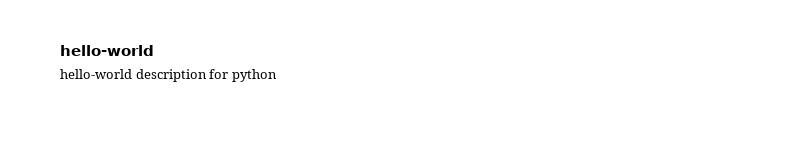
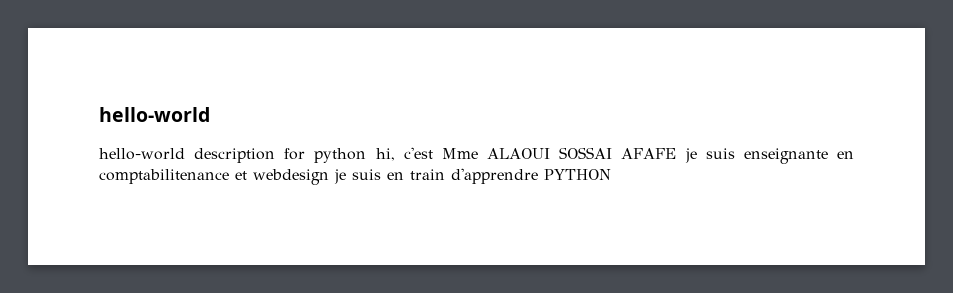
(277, 75) none -> [375,147,855,164] [99,168,611,185] hi, c'est Mme ALAOUI SOSSAI AFAFE je suis enseignante en comptabilitenance et webdesign je suis en train d'apprendre PYTHON

